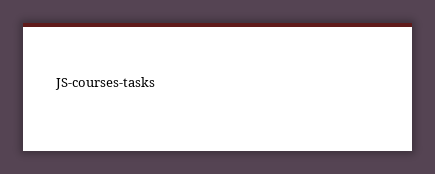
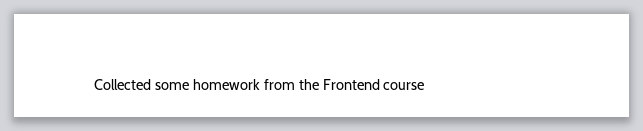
[55,77,155,90] JS-courses-tasks -> [94,79,425,90] Collected some homework from the Frontend course

